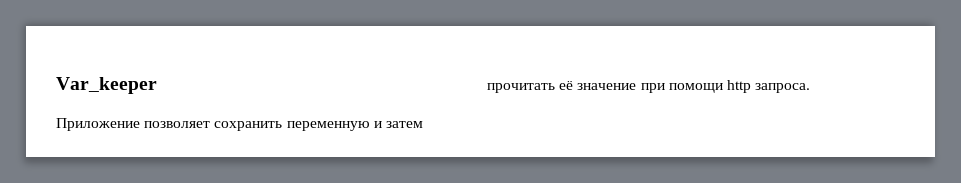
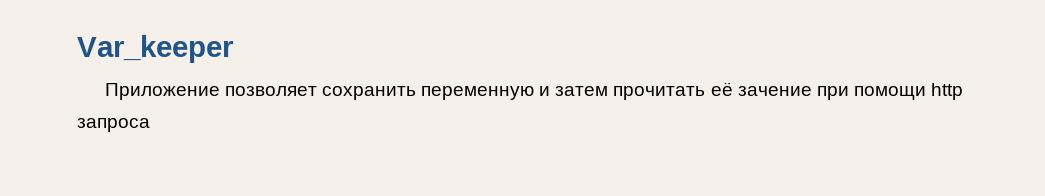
[577,83,637,90] значение -> [737,86,812,96] зачение
[755,83,811,93] запроса. -> [77,118,150,132] запроса

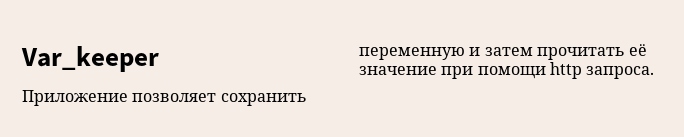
[737,86,812,96] зачение -> [359,66,437,75] значение
[77,118,150,132] запроса -> [586,66,655,79] запроса.

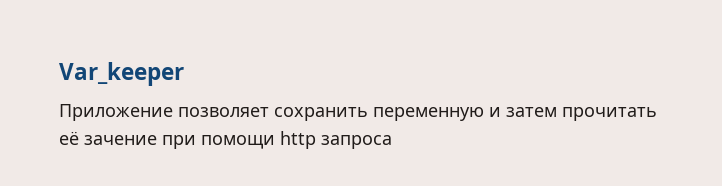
[359,66,437,75] значение -> [84,135,157,145] зачение
[586,66,655,79] запроса. -> [321,135,392,149] запроса

